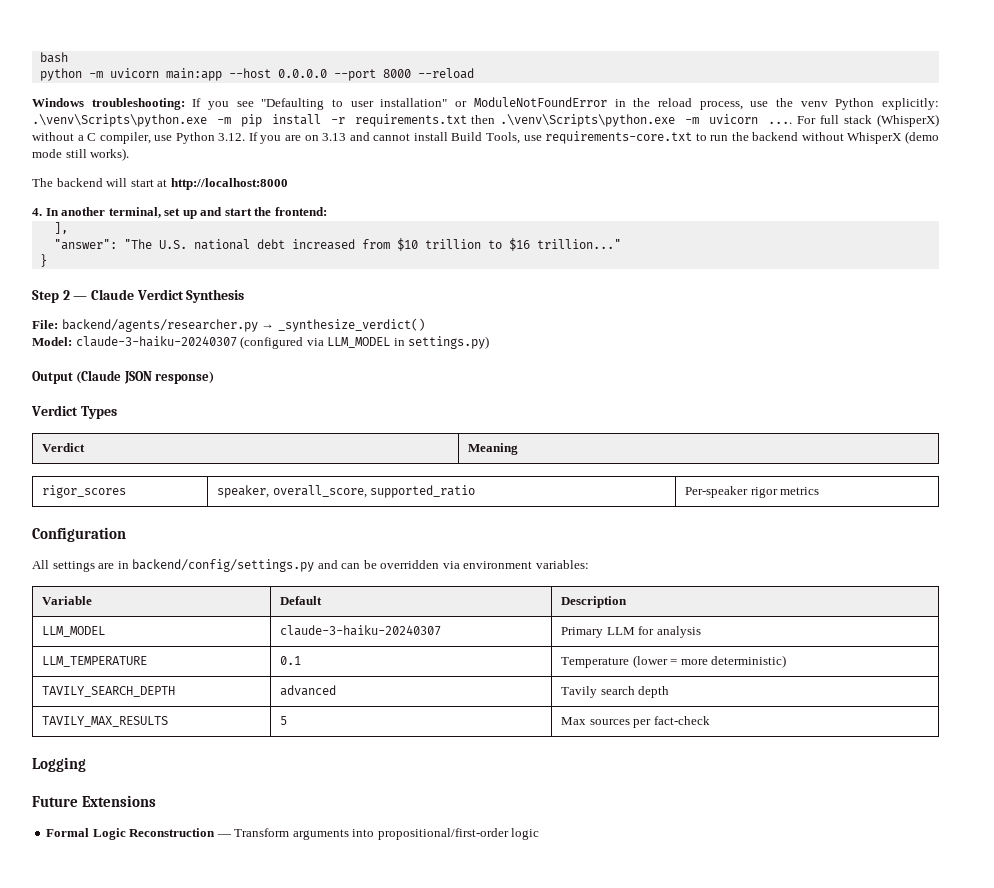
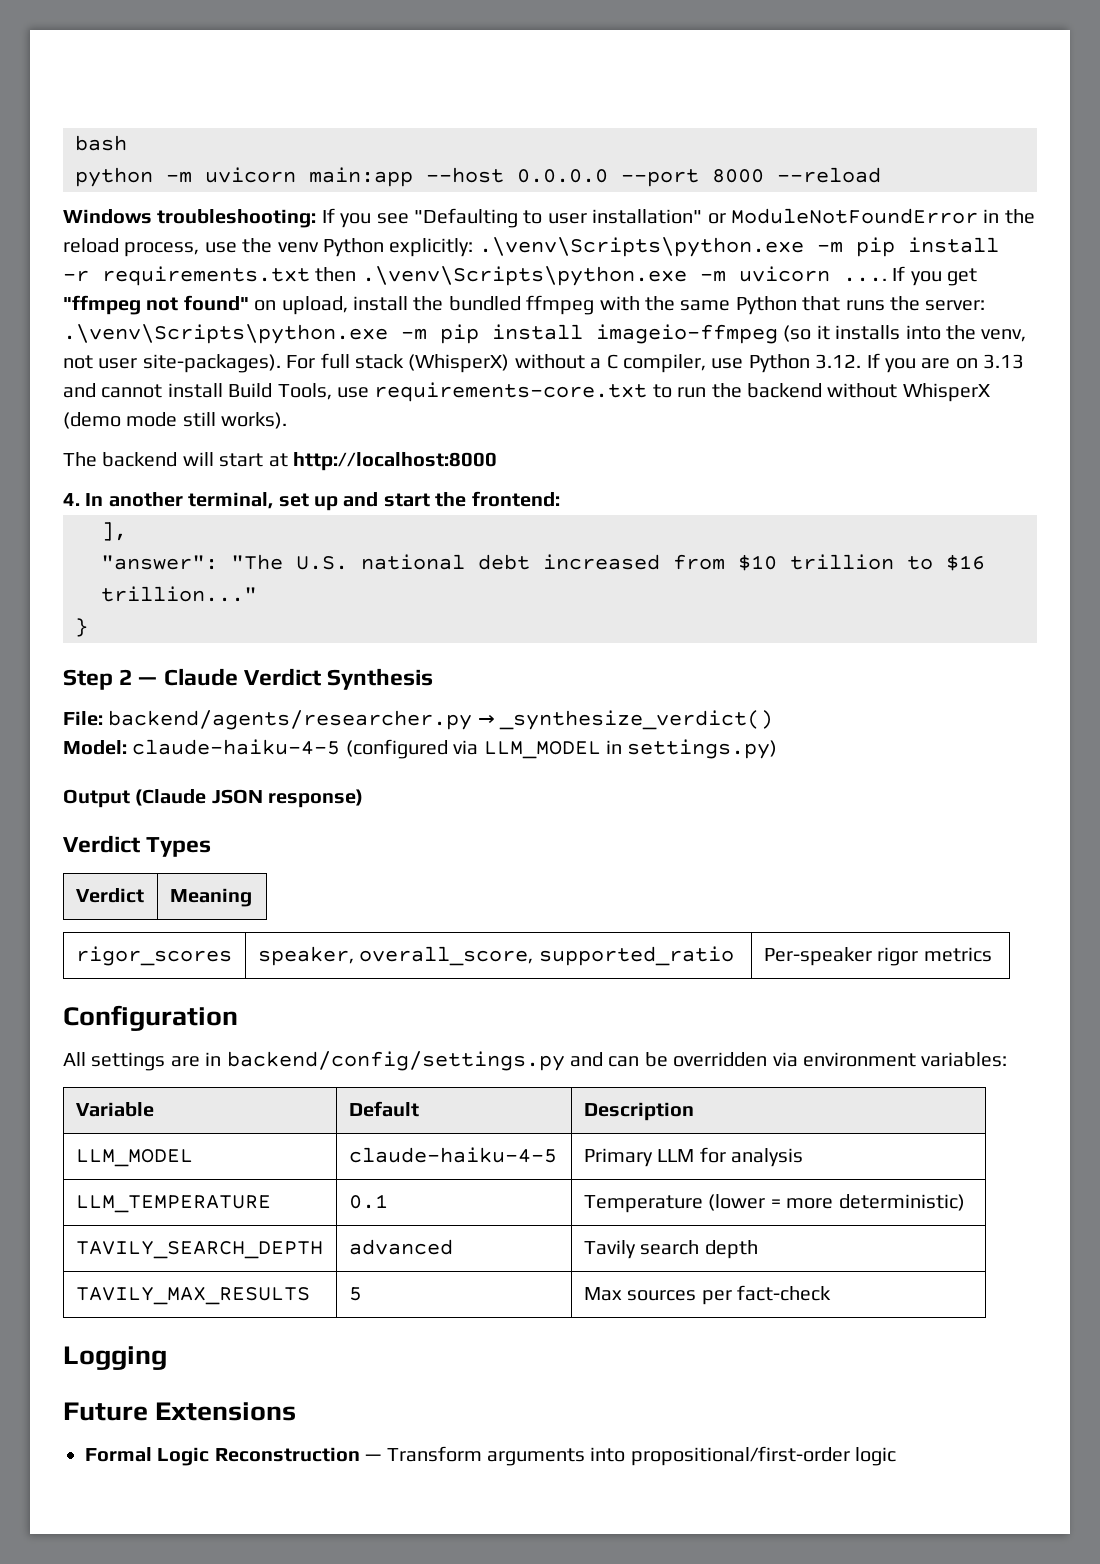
(793, 122) none -> [892,266,977,286] [63,295,986,315] [63,324,1027,344] [63,354,281,373] If you get "ffmpeg not found" on upload, install the bundled ffmpeg with the same Python that runs the server: .\venv\Scripts\python.exe -m pip install imageio-ffmpeg (so it installs into the venv, not user site-packages).
[75,336,237,347] claude-3-haiku-20240307 -> [132,739,341,755] claude-haiku-4-5
[280,625,442,636] claude-3-haiku-20240307 -> [348,1147,557,1163] claude-haiku-4-5

